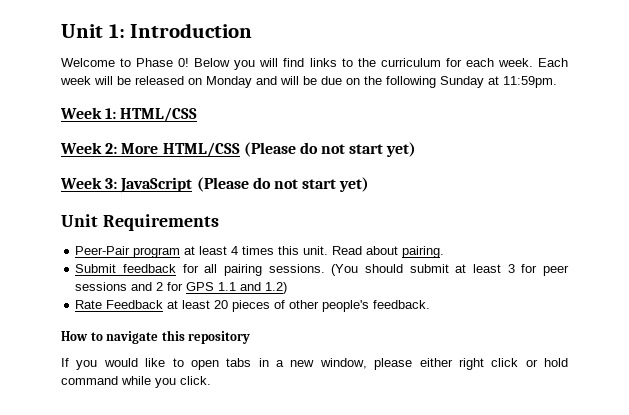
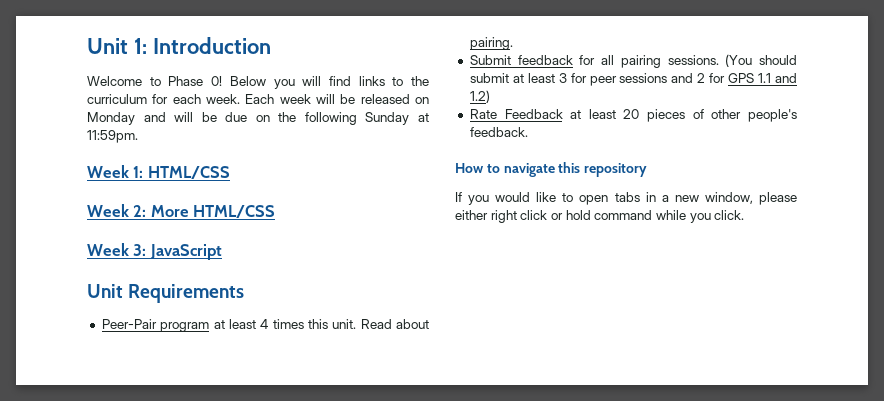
[243,142,417,157] [60,177,370,193] (Please do not start yet) // Week 3: JavaScript (Please do not start yet) -> [87,243,222,260] // Week 3: JavaScript

